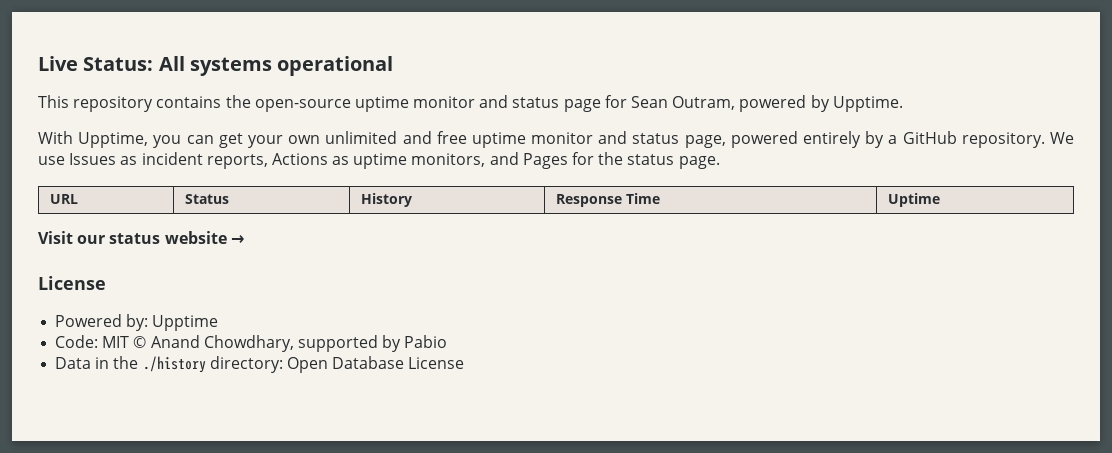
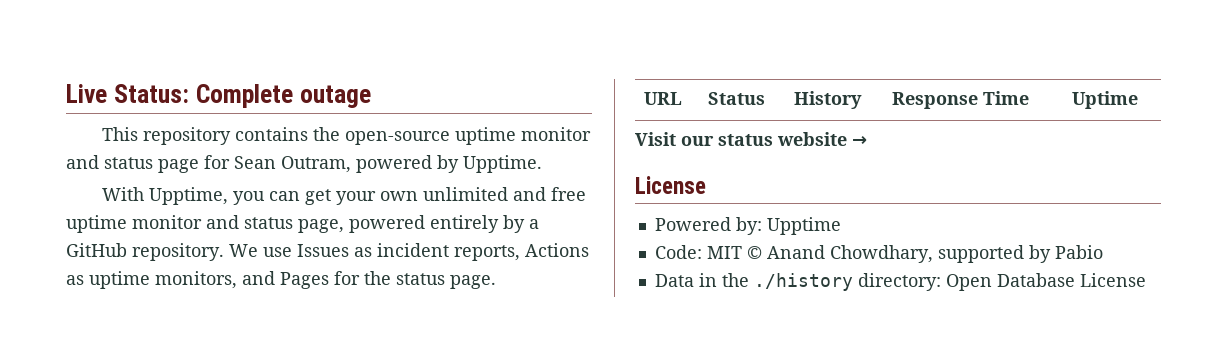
[158,56,394,76] All systems operational -> [195,84,371,108] Complete outage

